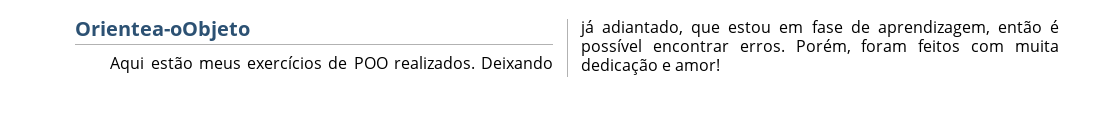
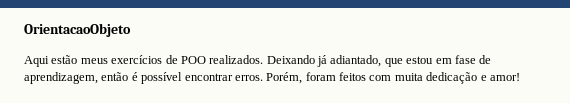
[75,21,250,41] Orientea-oObjeto -> [24,23,131,37] OrientacaoObjeto

